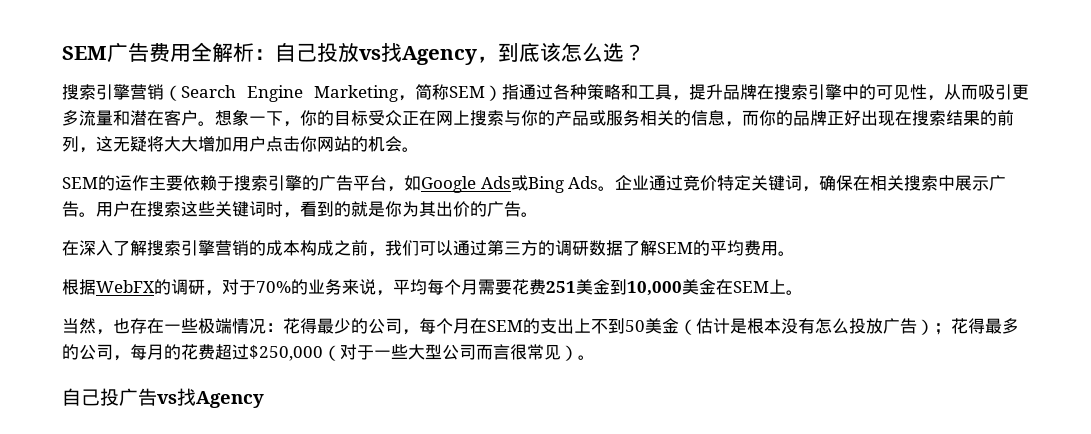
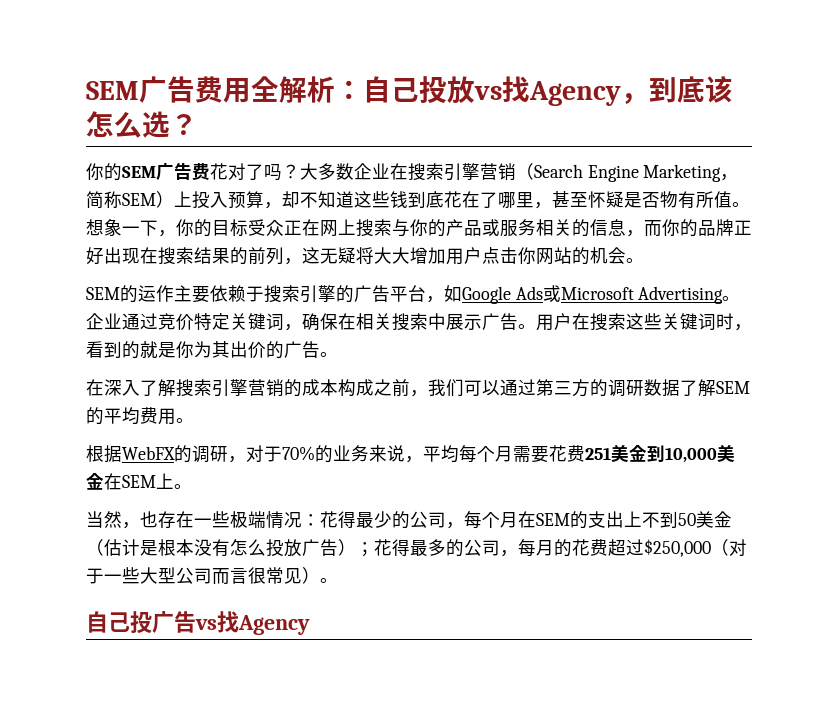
(645, 52) none -> [86,162,408,181] 你的SEM广告费花对了吗？大多数企业在
[501,84,1029,101] [62,110,198,126] 指通过各种策略和工具，提升品牌在搜索引擎中的可见性，从而吸引更多流量和潜在客户 -> [174,191,732,209] 上投入预算，却不知道这些钱到底花在了哪里，甚至怀疑是否物有所值
[527,176,599,193] Bing Ads -> [560,286,724,304] Microsoft Advertising

